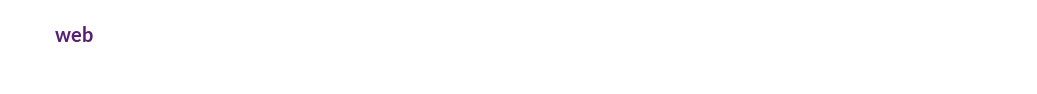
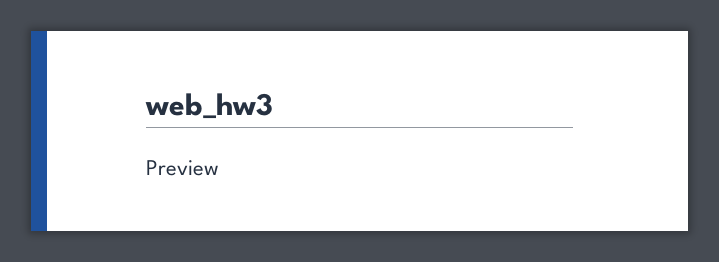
[55,26,93,42] web -> [145,93,273,119] [146,160,219,176] web_hw3 // Preview

